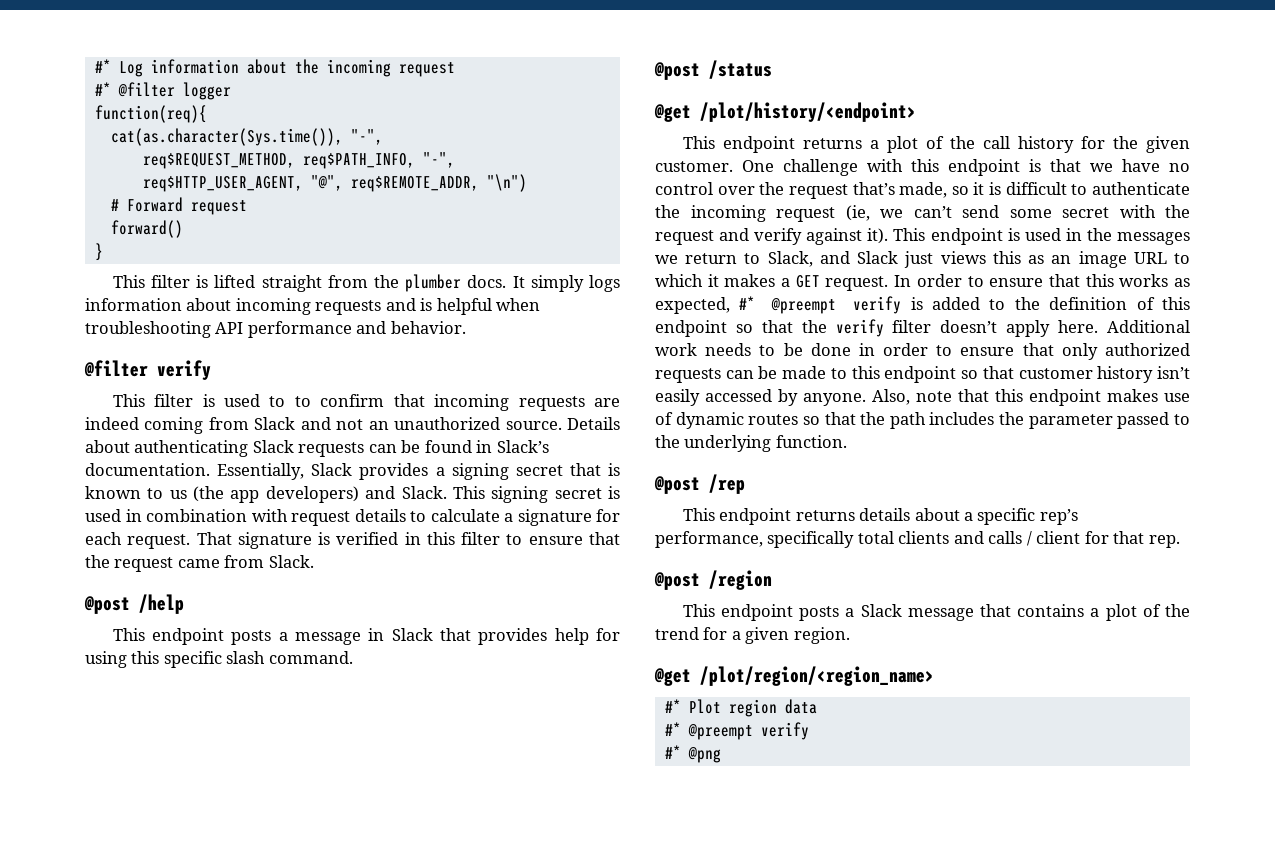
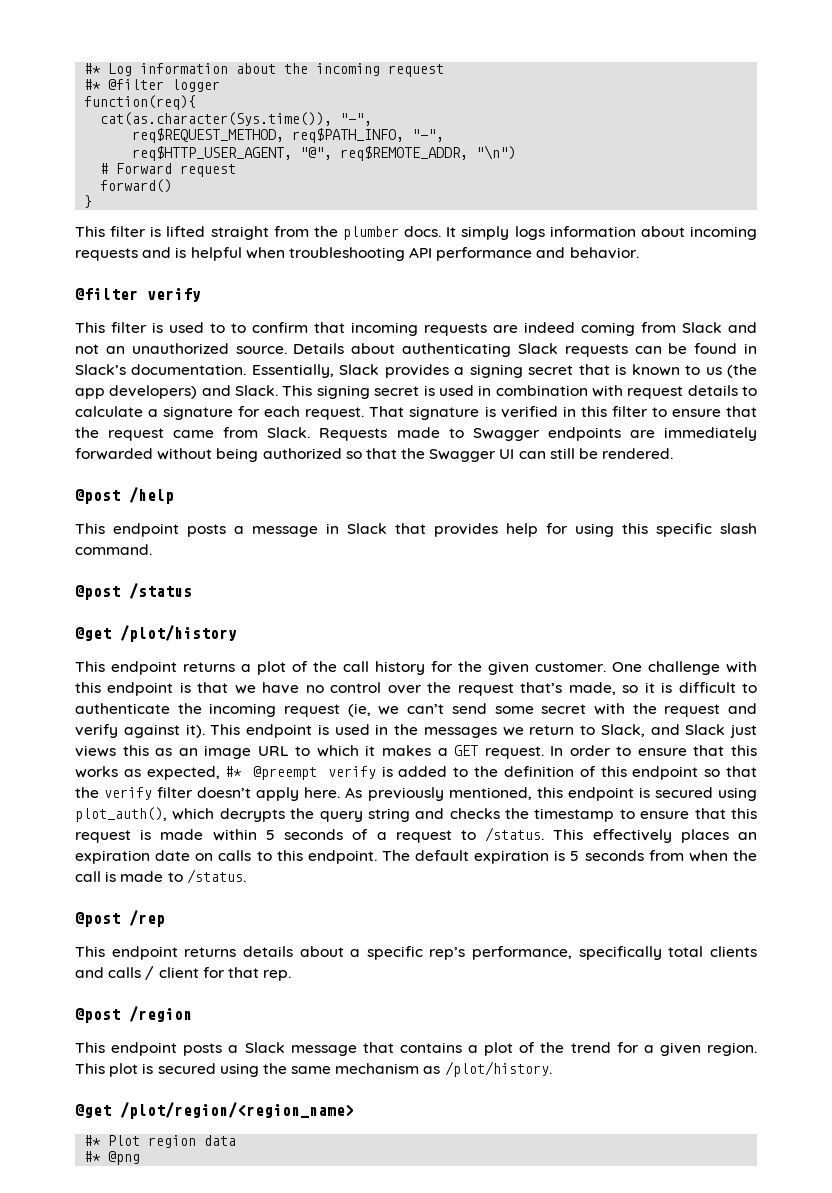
(314, 561) none -> [319,427,757,441] [75,448,674,462] Requests made to Swagger endpoints are immediately forwarded without being authorized so that the Swagger UI can still be rendered.
[700,102,916,122] /plot/history/<endpoint> -> [120,625,237,642] /plot/history
[1107,320,1190,333] [655,343,1190,360] [655,366,1190,383] [655,389,1190,406] [655,412,1190,429] [655,435,847,452] Additional work needs to be done in order to ensure that only authorized requests can be made to this endpoint so that customer history isn’t easily accessed by anyone. Also, note that this endpoint makes use of dynamic routes so that the path includes the parameter passed to the underlying function. -> [345,787,758,801] [75,807,757,822] [75,827,757,843] [75,850,757,864] [75,869,246,884] As previously mentioned, this endpoint is secured using plot_auth(), which decrypts the query string and checks the timestamp to ensure that this request is made within 5 seconds of a request to /status. This effectively places an expiration date on calls to this endpoint. The default expiration is 5 seconds from when the call is made to /status.
(850, 635) none -> [75,1061,552,1077] This plot is secured using the same mechanism as /plot/history.
[664,722,809,740] // #* @preempt verify -> (237, 1140) none

